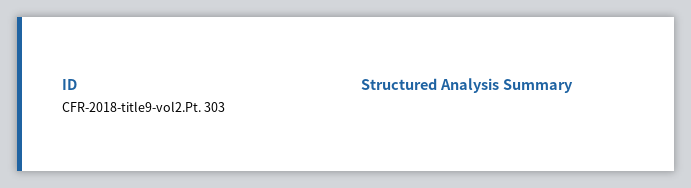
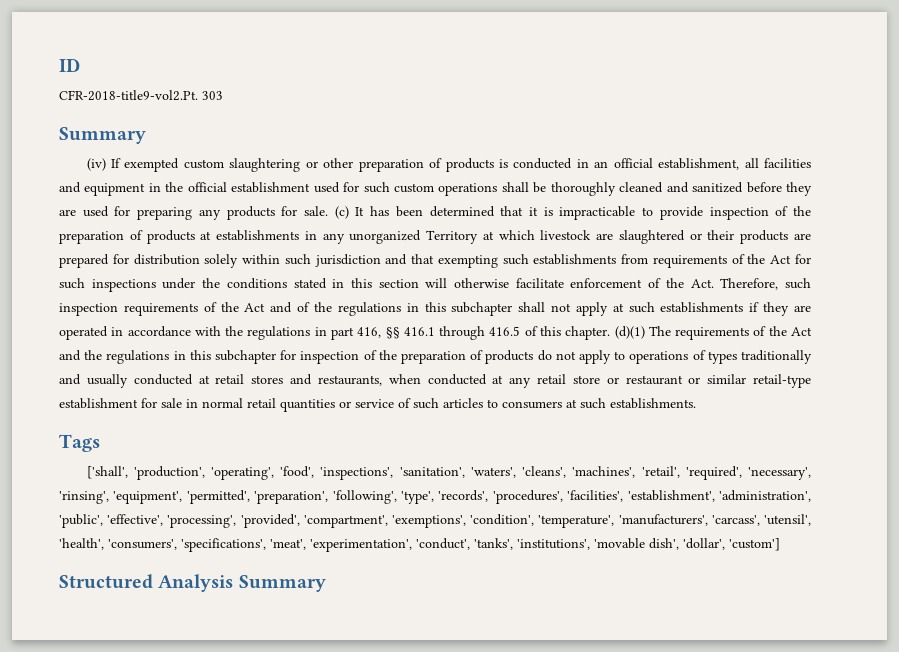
(226, 107) none -> [59,127,146,144] [86,158,811,172] [59,182,813,196] [59,206,811,220] [59,230,811,244] [59,254,811,268] [59,278,812,292] [59,302,812,316] [59,326,813,340] [59,350,813,364] [59,374,812,388] [59,398,696,412] [59,434,100,452] [86,466,811,480] [59,490,811,504] [59,514,811,528] [59,538,780,552] // Summary // (iv) If exempted custom slaughtering or other preparation of products is conducted in an official establishment, all facilities and equipment in the official establishment used for such custom operations shall be thoroughly cleaned and sanitized before they are used for preparing any products for sale. (c) It has been determined that it is impracticable to provide inspection of the preparation of products at establishments in any unorganized Territory at which livestock are slaughtered or their products are prepared for distribution solely within such jurisdiction and that exempting such establishments from requirements of the Act for such inspections under the conditions stated in this section will otherwise facilitate enforcement of the Act. Therefore, such inspection requirements of the Act and of the regulations in this subchapter shall not apply at such establishments if they are operated in accordance with the regulations in part 416, §§ 416.1 through 416.5 of this chapter. (d)(1) The requirements of the Act and the regulations in this subchapter for inspection of the preparation of products do not apply to operations of types traditionally and usually conducted at retail stores and restaurants, when conducted at any retail store or restaurant or similar retail-type establishment for sale in normal retail quantities or service of such articles to consumers at such establishments. // Tags // ['shall', 'production', 'operating', 'food', 'inspections', 'sanitation', 'waters', 'cleans', 'machines', 'retail', 'required', 'necessary', 'rinsing', 'equipment', 'permitted', 'preparation', 'following', 'type', 'records', 'procedures', 'facilities', 'establishment', 'administration', 'public', 'effective', 'processing', 'provided', 'compartment', 'exemptions', 'condition', 'temperature', 'manufacturers', 'carcass', 'utensil', 'health', 'consumers', 'specifications', 'meat', 'experimentation', 'conduct', 'tanks', 'institutions', 'movable dish', 'dollar', 'custom']

